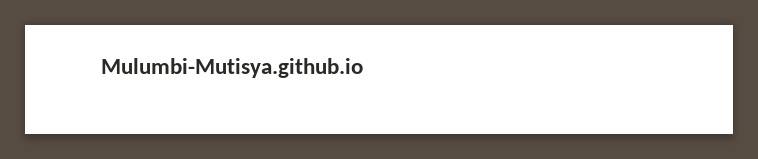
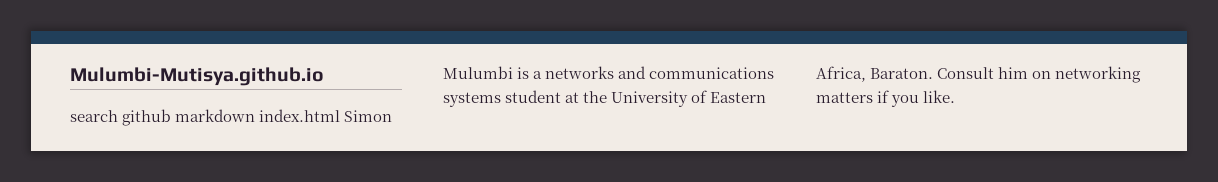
(363, 68) none -> [70,109,393,126] [443,66,775,79] [443,90,767,107] [816,66,1142,83] [816,90,956,107] // search github markdown index.html Simon Mulumbi is a networks and communications systems student at the University of Eastern Africa, Baraton. Consult him on networking matters if you like.

